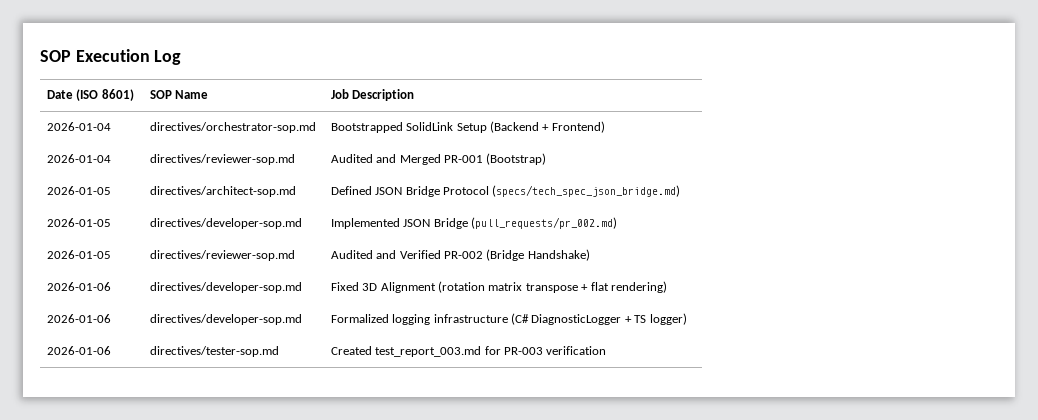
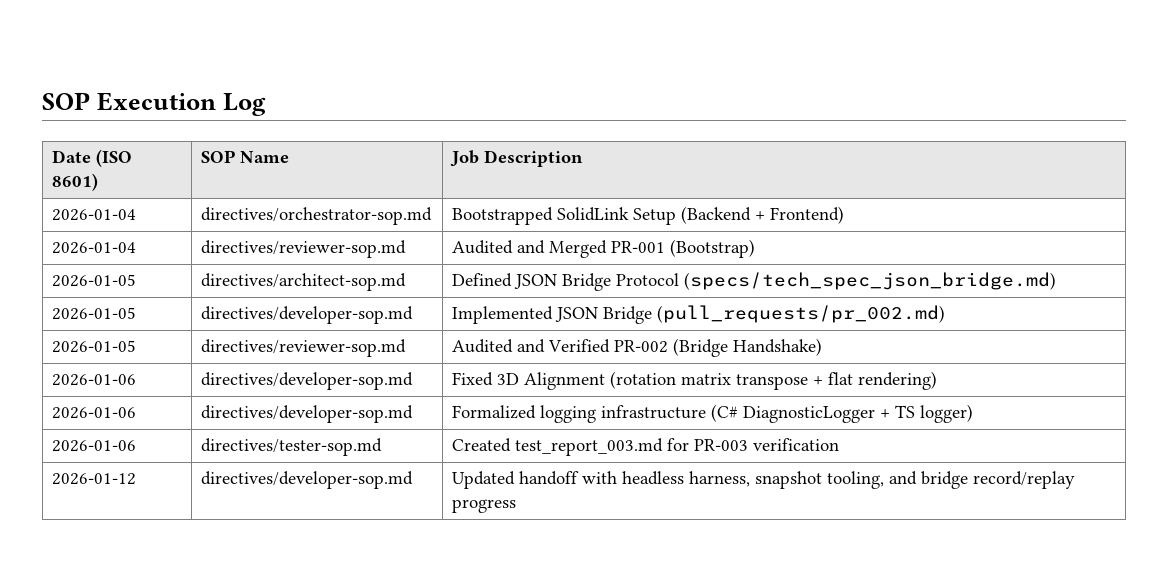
(607, 350) none -> [52,473,137,485] [201,471,414,489] [452,471,1076,489] [452,499,517,513] // 2026-01-12 | directives/developer-sop.md | Updated handoff with headless harness, snapshot tooling, and bridge record/replay progress

